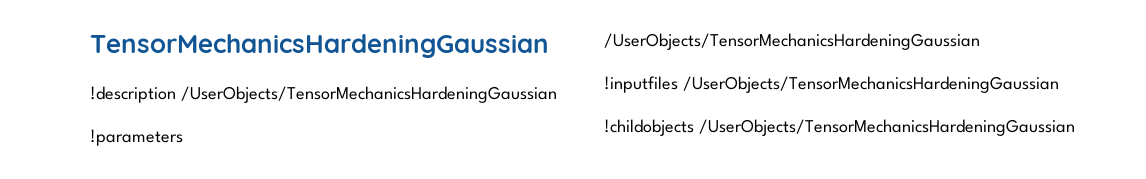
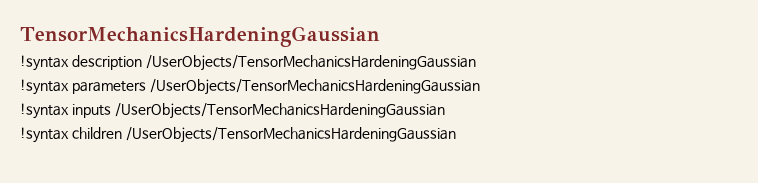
[90,86,557,103] [90,129,183,146] [604,33,980,50] [604,76,1059,93] [604,119,694,136] !description /UserObjects/TensorMechanicsHardeningGaussian // !parameters /UserObjects/TensorMechanicsHardeningGaussian // !inputfiles /UserObjects/TensorMechanicsHardeningGaussian // !childobjects -> [20,55,476,71] [20,79,480,95] [20,103,445,119] [20,127,122,143] !syntax description /UserObjects/TensorMechanicsHardeningGaussian // !syntax parameters /UserObjects/TensorMechanicsHardeningGaussian // !syntax inputs /UserObjects/TensorMechanicsHardeningGaussian // !syntax children

